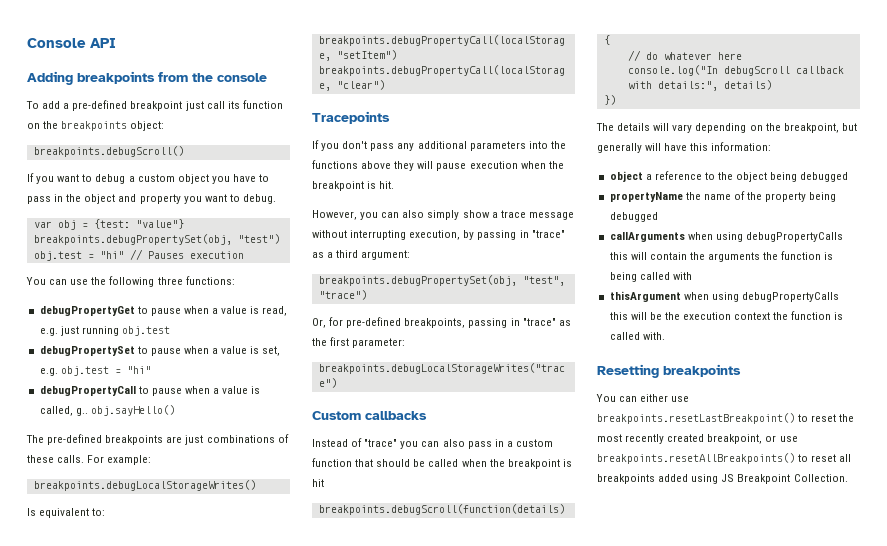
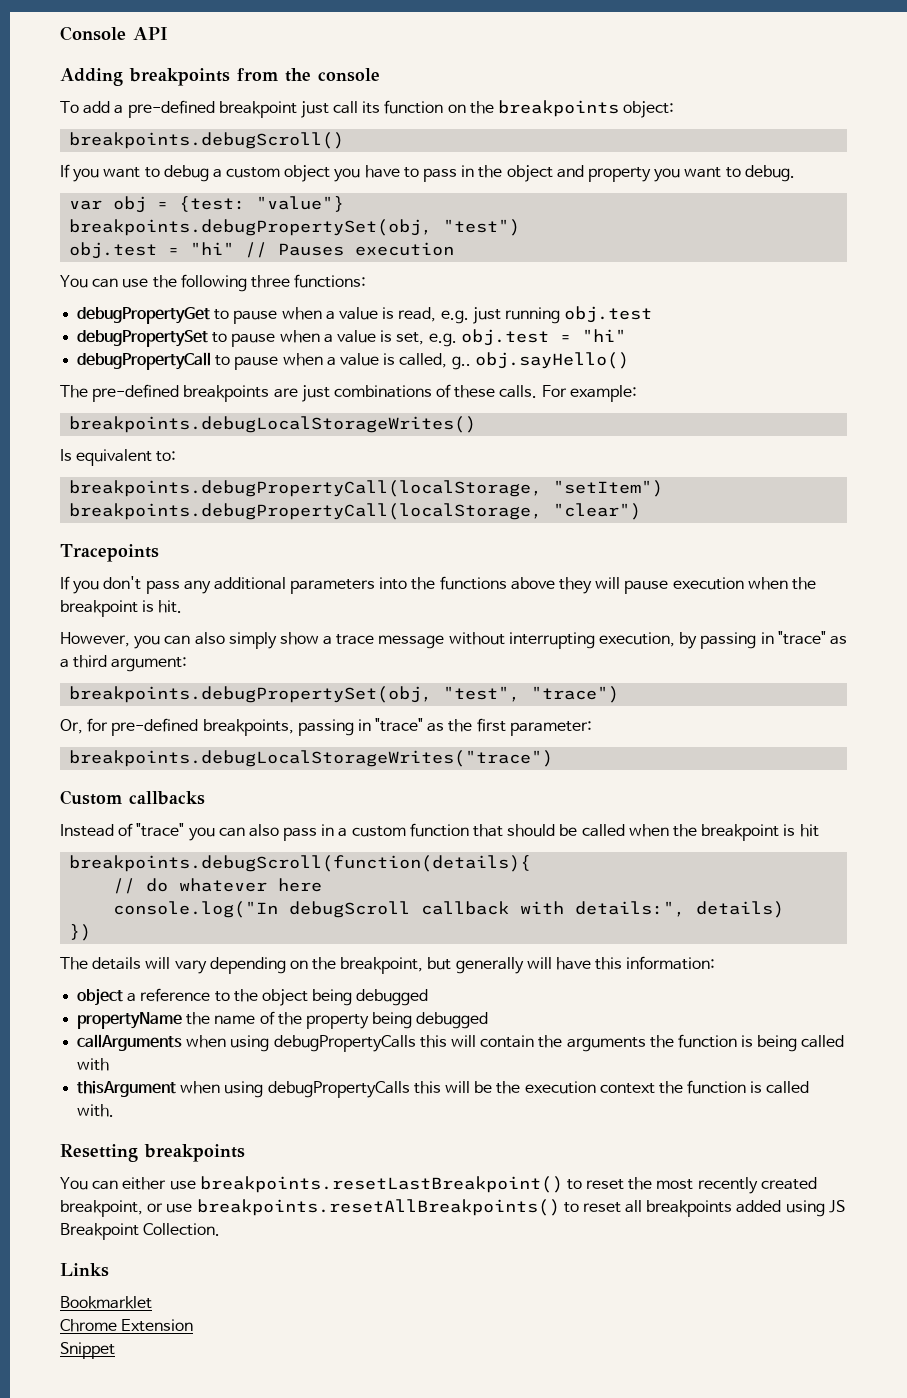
(848, 478) none -> [60,1263,109,1277] [60,1296,152,1309] [60,1319,194,1332] [60,1342,115,1359] // Links // Bookmarklet // Chrome Extension // Snippet

